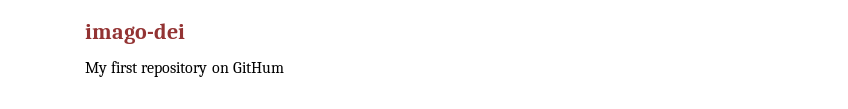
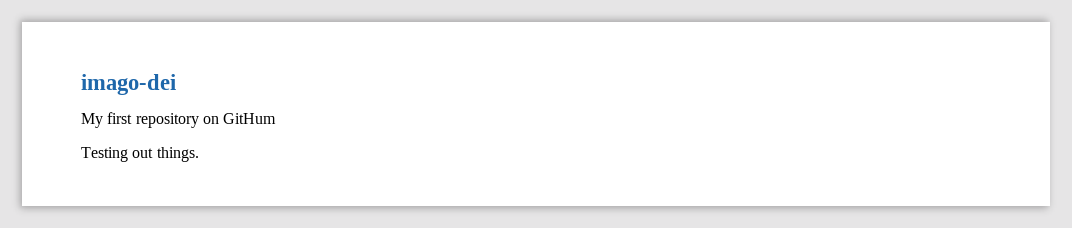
(284, 67) none -> [81,147,199,162] // Testing out things.

